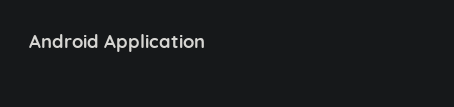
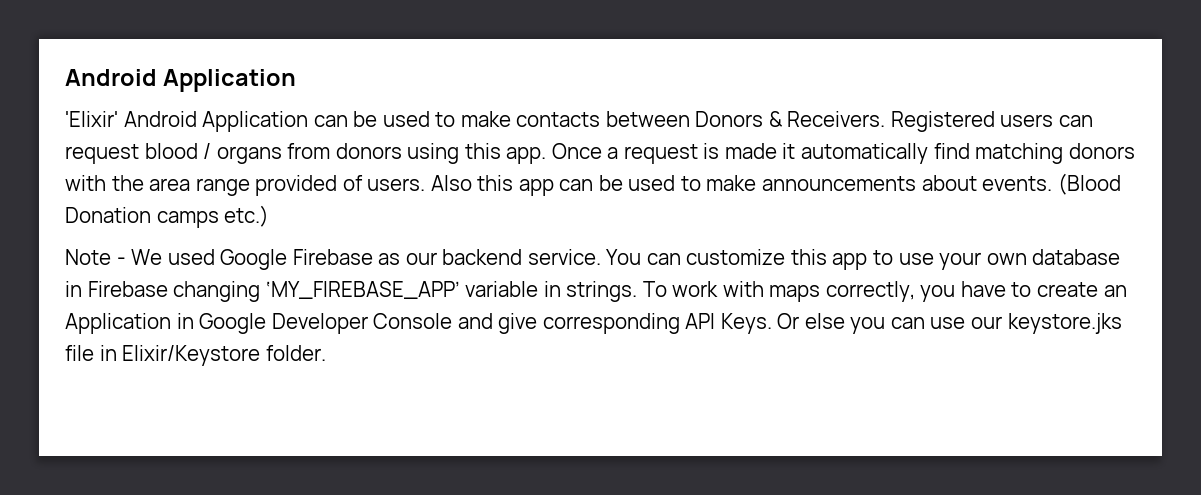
[29,34,205,52] Android Application -> [65,69,297,92] [65,111,1094,132] [65,143,1135,164] [65,173,1121,196] [65,205,270,228] [65,249,1121,270] [65,281,1127,302] [65,313,1122,334] [65,345,326,366] Android Application // 'Elixir' Android Application can be used to make contacts between Donors & Receivers. Registered users can request blood / organs from donors using this app. Once a request is made it automatically find matching donors with the area range provided of users. Also this app can be used to make announcements about events. (Blood Donation camps etc.) // Note - We used Google Firebase as our backend service. You can customize this app to use your own database in Firebase changing ‘MY_FIREBASE_APP’ variable in strings. To work with maps correctly, you have to create an Application in Google Developer Console and give corresponding API Keys. Or else you can use our keystore.jks file in Elixir/Keystore folder.

